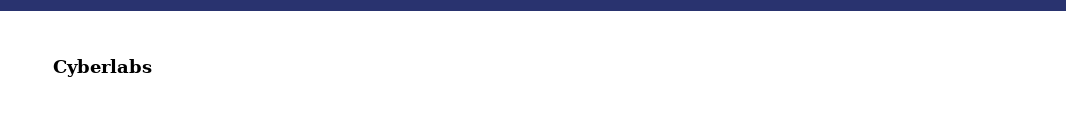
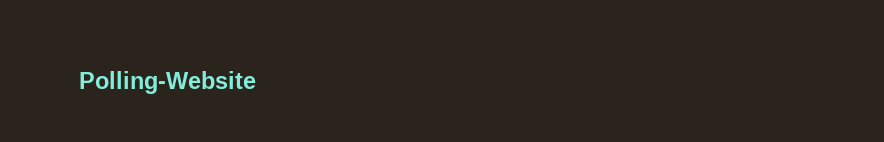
[53,59,152,77] Cyberlabs -> [79,71,256,94] Polling-Website

